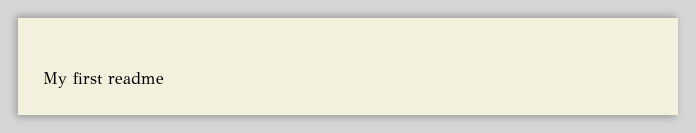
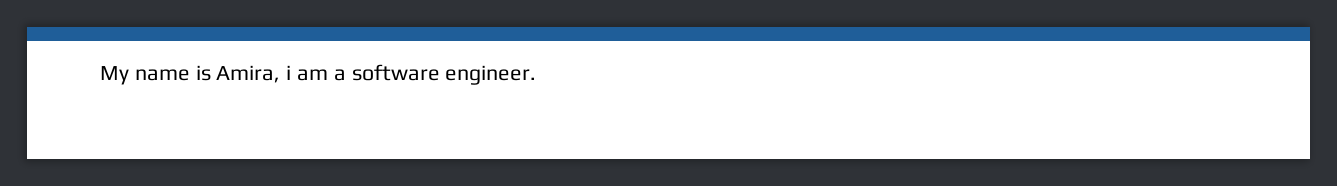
[73,72,164,84] first readme -> [134,64,537,85] name is Amira, i am a software engineer.

